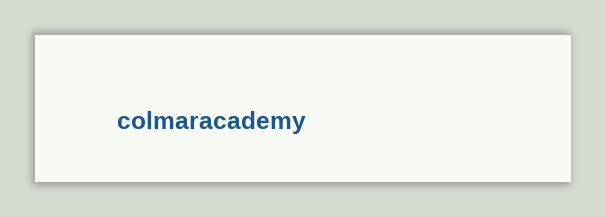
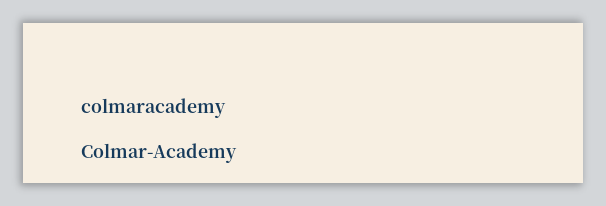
(306, 122) none -> [81,143,237,163] // Colmar-Academy

